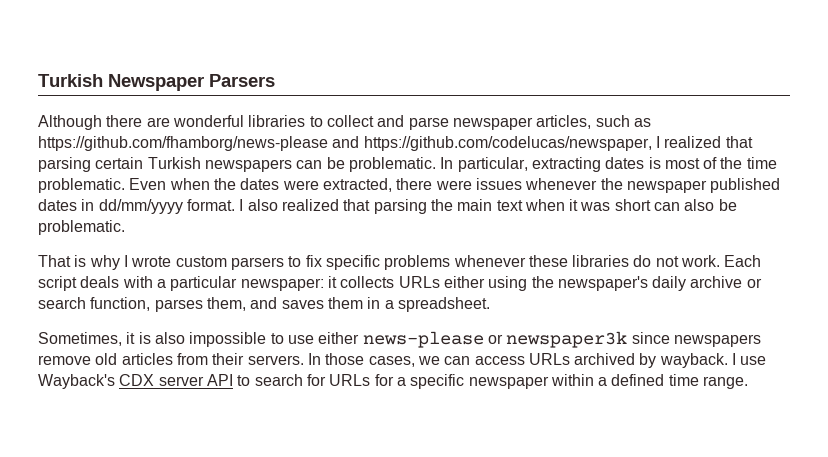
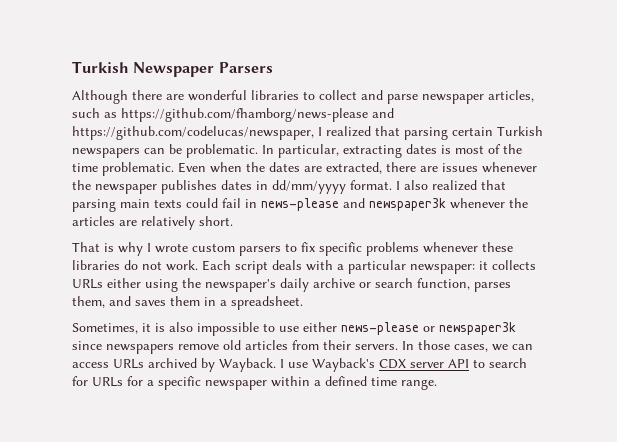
[282,180,319,190] were -> [304,166,322,172] are
[435,180,472,190] were -> [420,166,438,172] are
[710,178,781,193] published -> [161,180,217,194] publishes
[430,199,737,211] [38,220,125,235] the main text when it was short can also be problematic. -> [120,198,528,211] [72,216,233,230] main texts could fail in news-please and newspaper3k whenever the articles are relatively short.
[659,353,728,368] wayback. -> [219,358,276,372] Wayback.

